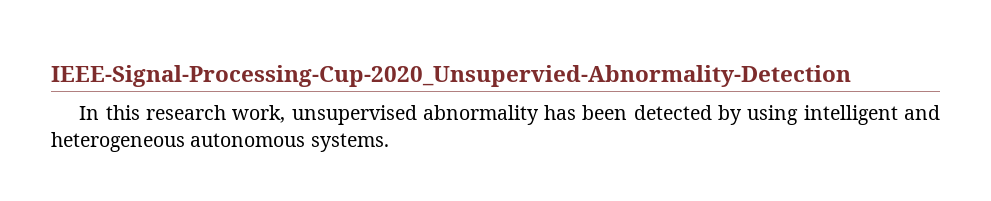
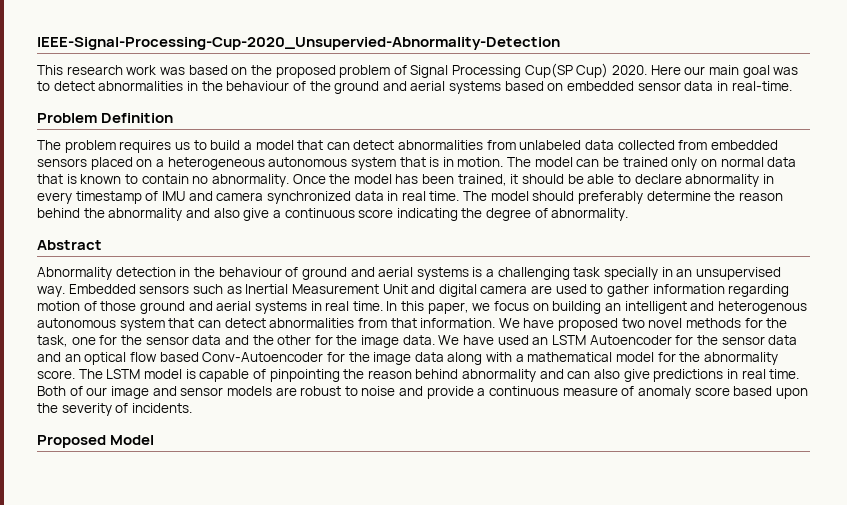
[79,105,940,125] [51,132,389,152] In this research work, unsupervised abnormality has been detected by using intelligent and heterogeneous autonomous systems. -> [37,63,799,78] [37,81,792,94] [37,113,174,123] [37,140,778,153] [37,157,797,170] [37,174,774,187] [37,191,783,204] [37,208,629,221] [37,240,102,250] [37,267,781,280] [37,284,790,297] [37,301,807,314] [37,318,788,331] [37,335,798,348] [37,352,778,365] [37,369,800,382] [37,386,808,399] [37,403,192,416] [37,435,155,448] This research work was based on the proposed problem of Signal Processing Cup(SP Cup) 2020. Here our main goal was to detect abnormalities in the behaviour of the ground and aerial systems based on embedded sensor data in real-time. // Problem Definition // The problem requires us to build a model that can detect abnormalities from unlabeled data collected from embedded sensors placed on a heterogeneous autonomous system that is in motion. The model can be trained only on normal data that is known to contain no abnormality. Once the model has been trained, it should be able to declare abnormality in every timestamp of IMU and camera synchronized data in real time. The model should preferably determine the reason behind the abnormality and also give a continuous score indicating the degree of abnormality. // Abstract // Abnormality detection in the behaviour of ground and aerial systems is a challenging task specially in an unsupervised way. Embedded sensors such as Inertial Measurement Unit and digital camera are used to gather information regarding motion of those ground and aerial systems in real time. In this paper, we focus on building an intelligent and heterogenous autonomous system that can detect abnormalities from that information. We have proposed two novel methods for the task, one for the sensor data and the other for the image data. We have used an LSTM Autoencoder for the sensor data and an optical flow based Conv-Autoencoder for the image data along with a mathematical model for the abnormality score. The LSTM model is capable of pinpointing the reason behind abnormality and can also give predictions in real time. Both of our image and sensor models are robust to noise and provide a continuous measure of anomaly score based upon the severity of incidents. // Proposed Model

